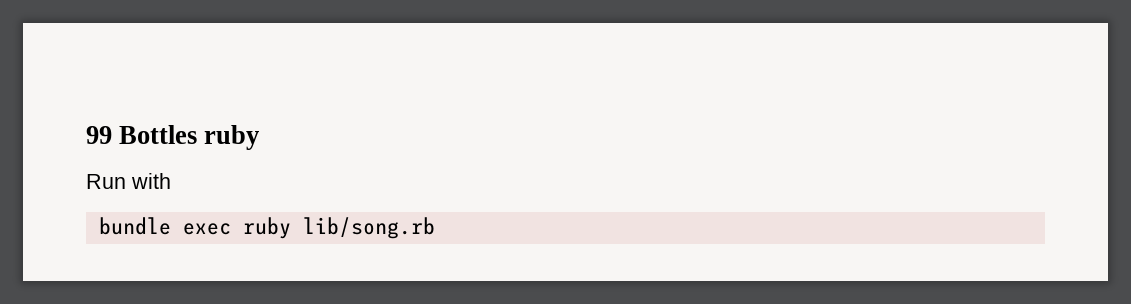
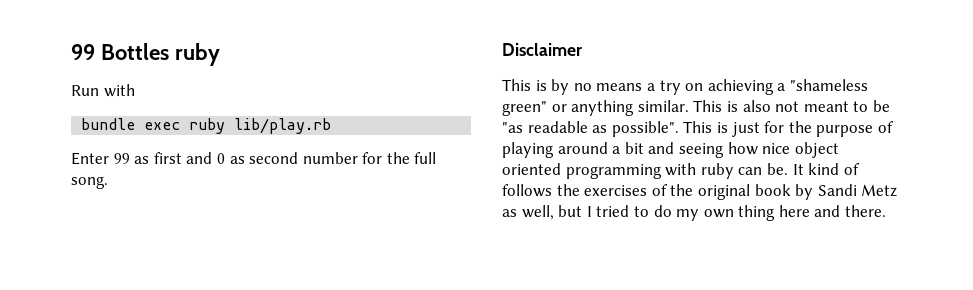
[302,217,435,239] lib/song.rb -> [234,118,332,134] [71,152,437,165] [71,176,108,189] [502,43,582,56] [502,79,868,95] [502,100,890,116] [502,121,894,137] [502,142,839,158] [502,163,860,179] [502,184,898,200] [502,205,887,221] lib/play.rb // Enter 99 as first and 0 as second number for the full song. // Disclaimer // This is by no means a try on achieving a "shameless green" or anything similar. This is also not meant to be "as readable as possible". This is just for the purpose of playing around a bit and seeing how nice object oriented programming with ruby can be. It kind of follows the exercises of the original book by Sandi Metz as well, but I tried to do my own thing here and there.

